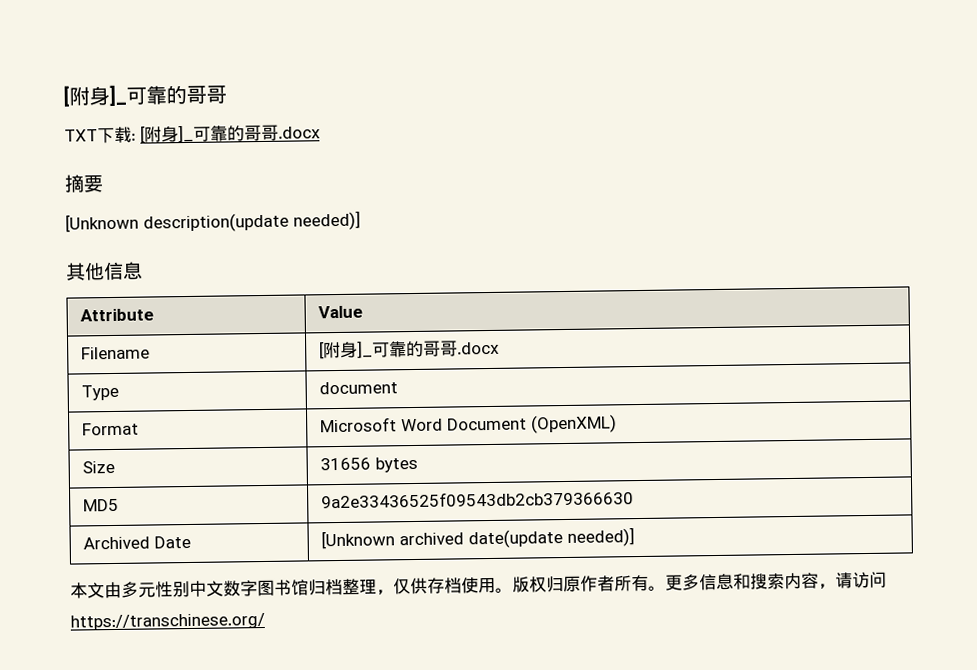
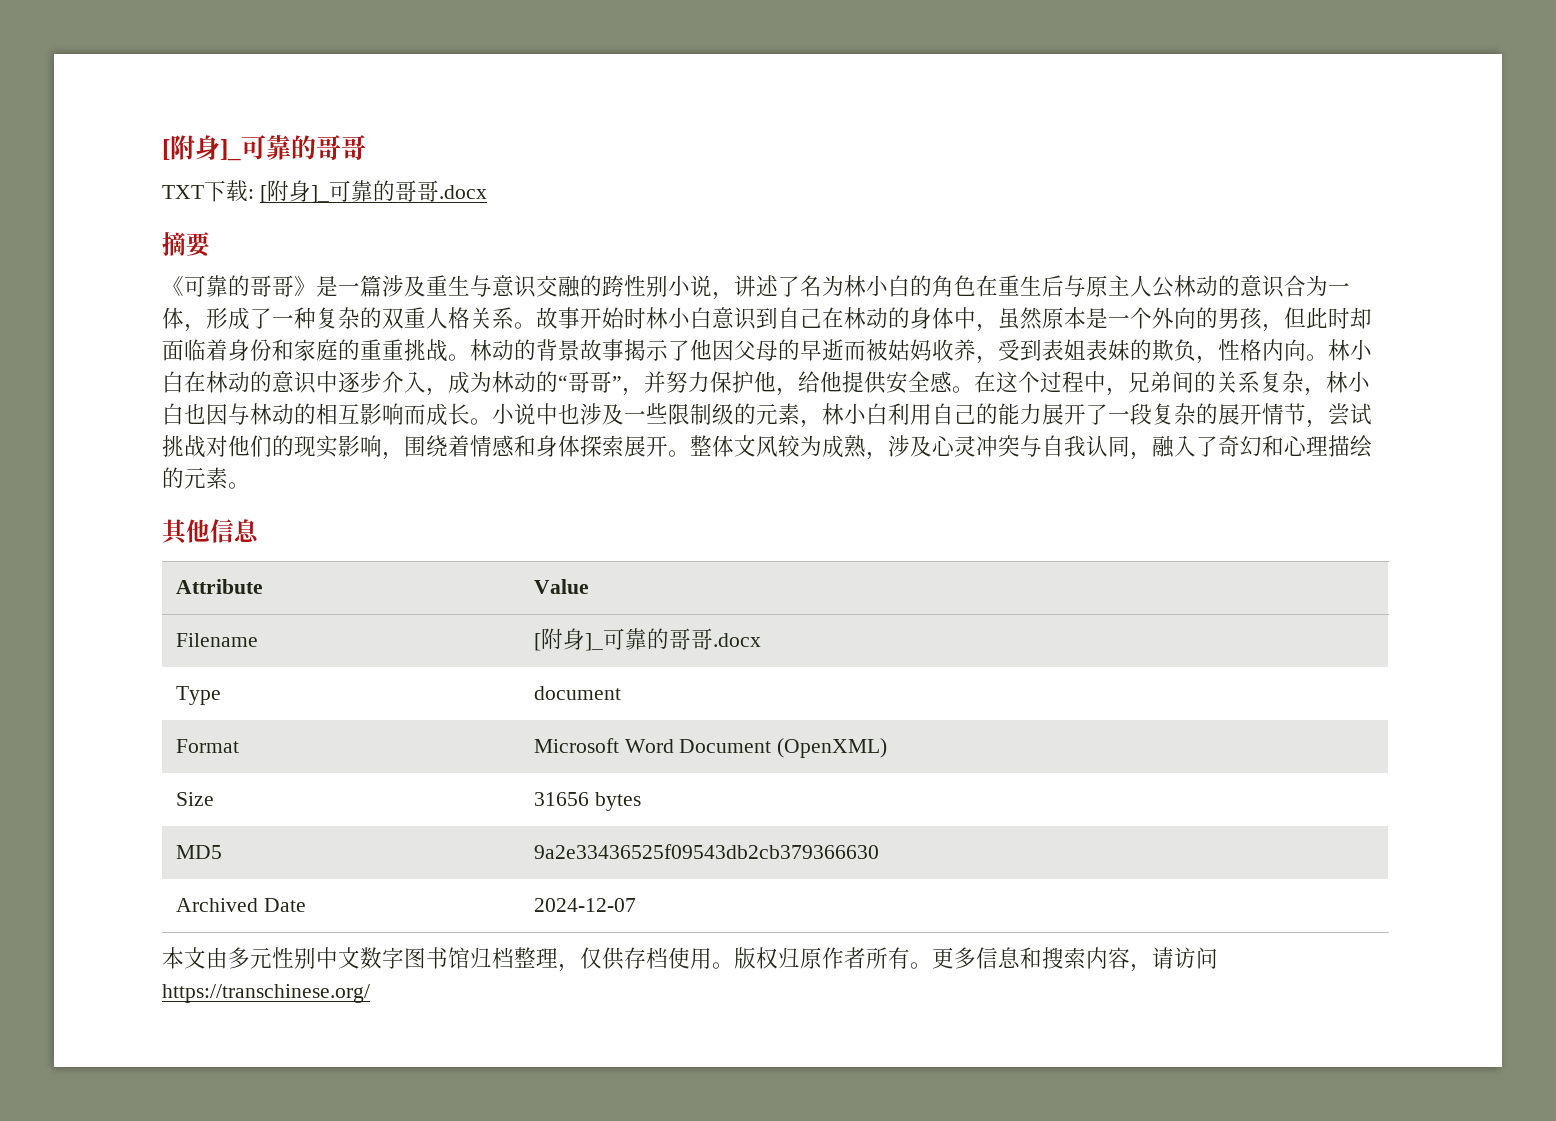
[65,210,361,233] [Unknown description(update needed)] -> [162,275,1350,300] [162,307,1372,332] [162,339,1372,364] [162,371,1370,396] [162,403,1372,428] [162,435,1372,460] [162,467,250,489] 《可靠的哥哥》是一篇涉及重生与意识交融的跨性别小说，讲述了名为林小白的角色在重生后与原主人公林动的意识合为一体，形成了一种复杂的双重人格关系。故事开始时林小白意识到自己在林动的身体中，虽然原本是一个外向的男孩，但此时却面临着身份和家庭的重重挑战。林动的背景故事揭示了他因父母的早逝而被姑妈收养，受到表姐表妹的欺负，性格内向。林小白在林动的意识中逐步介入，成为林动的“哥哥”，并努力保护他，给他提供安全感。在这个过程中，兄弟间的关系复杂，林小白也因与林动的相互影响而成长。小说中也涉及一些限制级的元素，林小白利用自己的能力展开了一段复杂的展开情节，尝试挑战对他们的现实影响，围绕着情感和身体探索展开。整体文风较为成熟，涉及心灵冲突与自我认同，融入了奇幻和心理描绘的元素。
[320,527,635,550] [Unknown archived date(update needed)] -> [533,898,636,912] 2024-12-07

